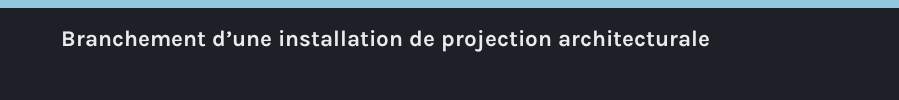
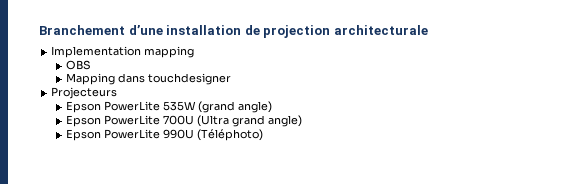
(711, 38) none -> [51,46,195,58] [66,60,92,70] [66,73,232,85] [51,87,118,99] [66,101,273,113] [66,115,303,127] [66,129,264,141] // Implementation mapping // OBS // Mapping dans touchdesigner // Projecteurs // Epson PowerLite 535W (grand angle) // Epson PowerLite 700U (Ultra grand angle) // Epson PowerLite 990U (Téléphoto)

